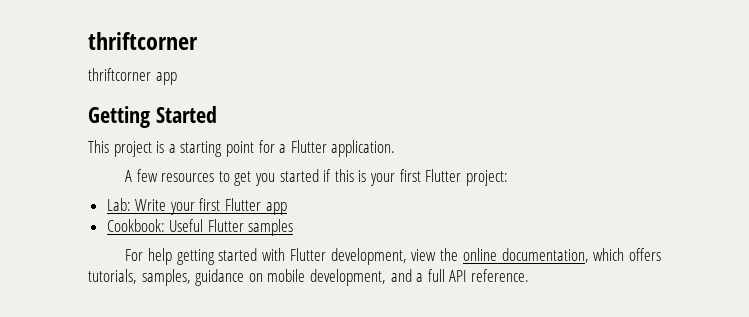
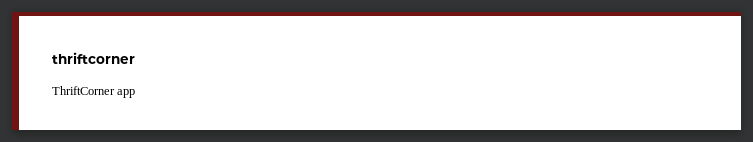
[88,68,177,85] [88,106,217,128] [88,140,396,157] [125,169,508,186] [106,198,287,215] [106,219,294,236] [125,248,661,265] [88,269,529,286] thriftcorner app // Getting Started // This project is a starting point for a Flutter application. // A few resources to get you started if this is your first Flutter project: // Lab: Write your first Flutter app // Cookbook: Useful Flutter samples // For help getting started with Flutter development, view the online documentation, which offers tutorials, samples, guidance on mobile development, and a full API reference. -> [52,86,136,98] ThriftCorner app

